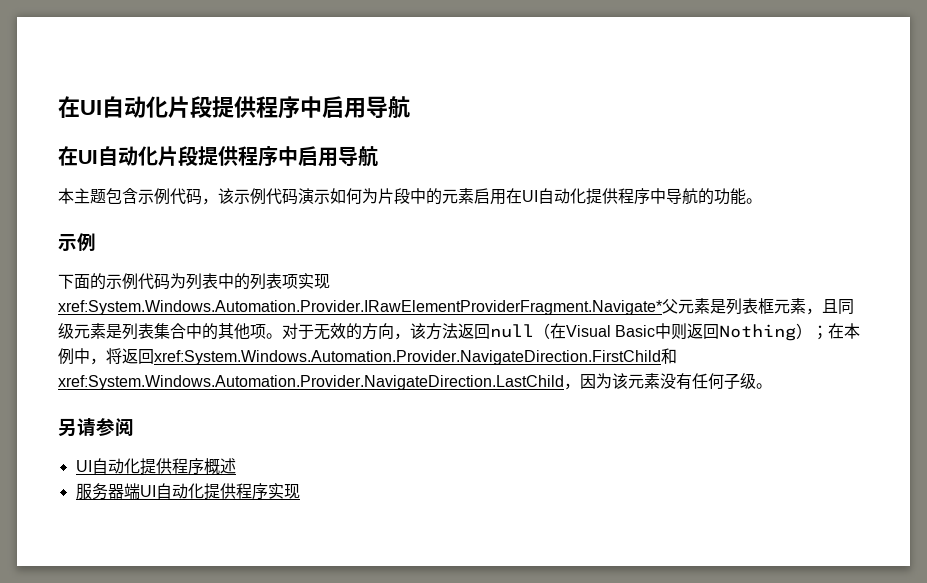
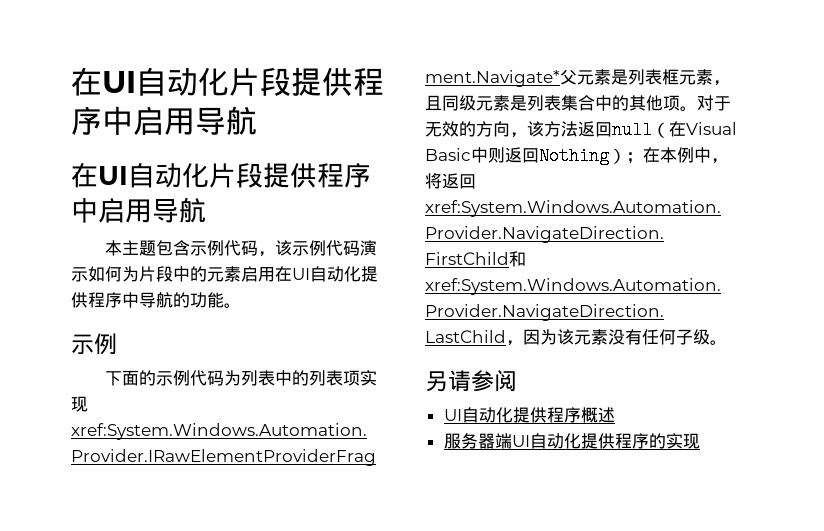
(268, 491) none -> [648,433,666,449] 的

